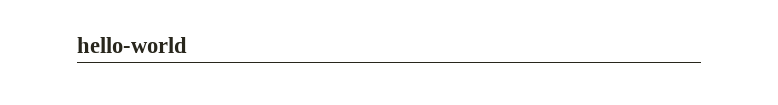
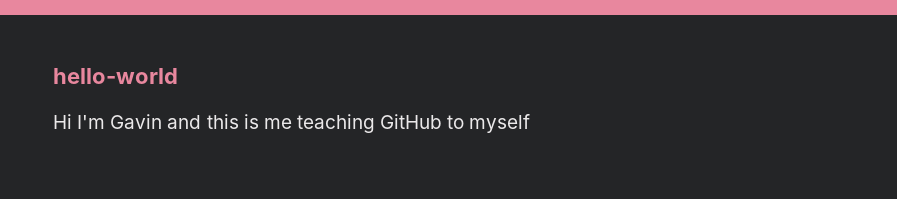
(187, 45) none -> [53,114,531,133] // Hi I'm Gavin and this is me teaching GitHub to myself

